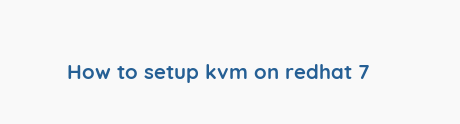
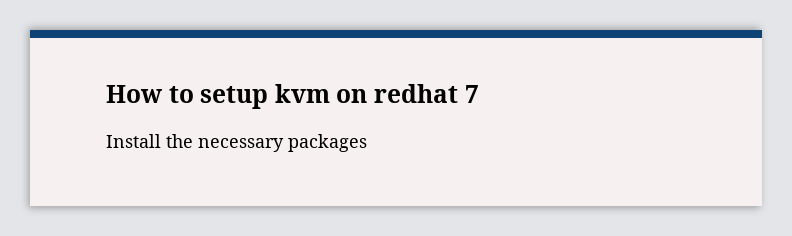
(370, 72) none -> [106,134,367,152] // Install the necessary packages

